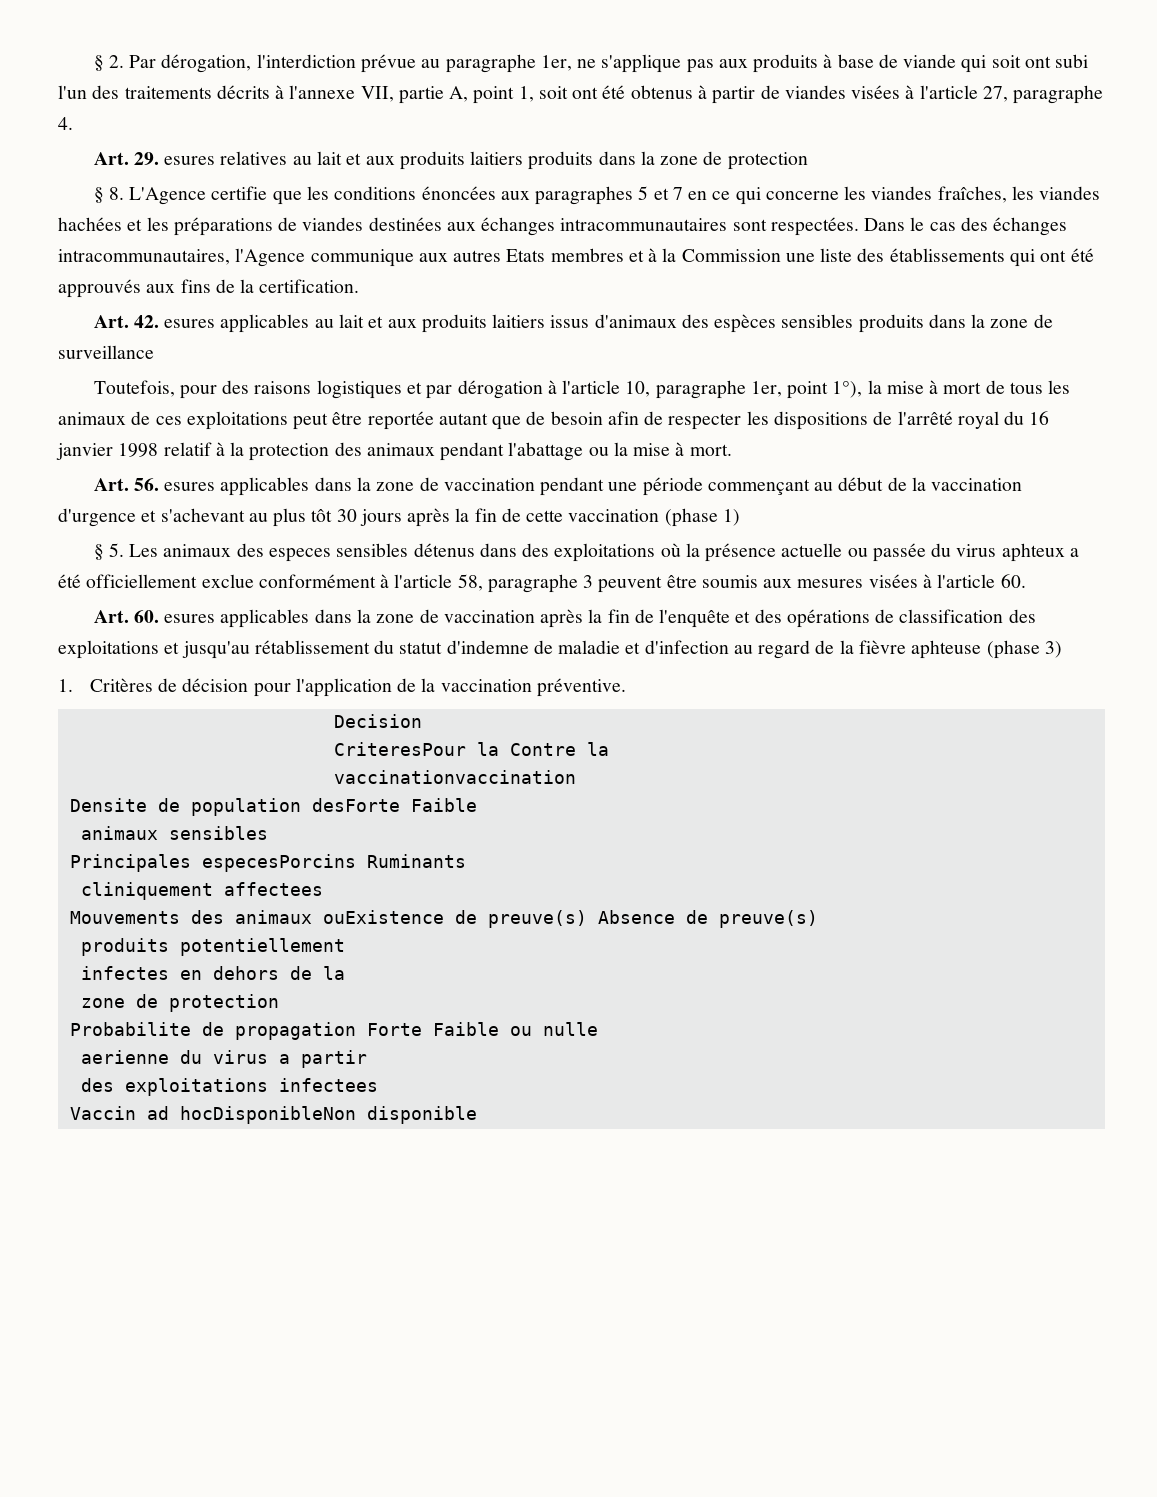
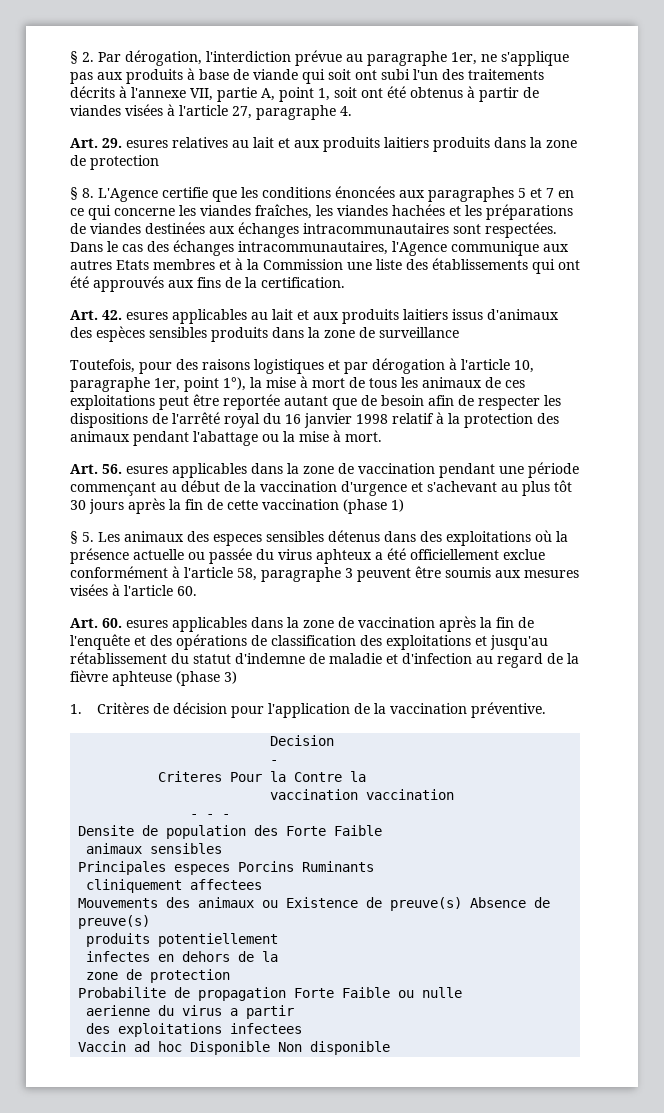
[333,742,466,756] CriteresPour -> [270,760,279,764] [158,771,263,782] - // Criteres Pour
[333,770,576,784] vaccinationvaccination -> [270,789,455,800] [190,814,231,818] vaccination vaccination // - - -
[311,798,400,812] desForte -> [254,825,327,836] des Forte
[201,854,356,872] especesPorcins -> [174,861,295,875] especes Porcins
[322,910,444,924] ouExistence -> [262,897,359,908] ou Existence
[179,1106,356,1124] hocDisponibleNon -> [158,1041,303,1055] hoc Disponible Non

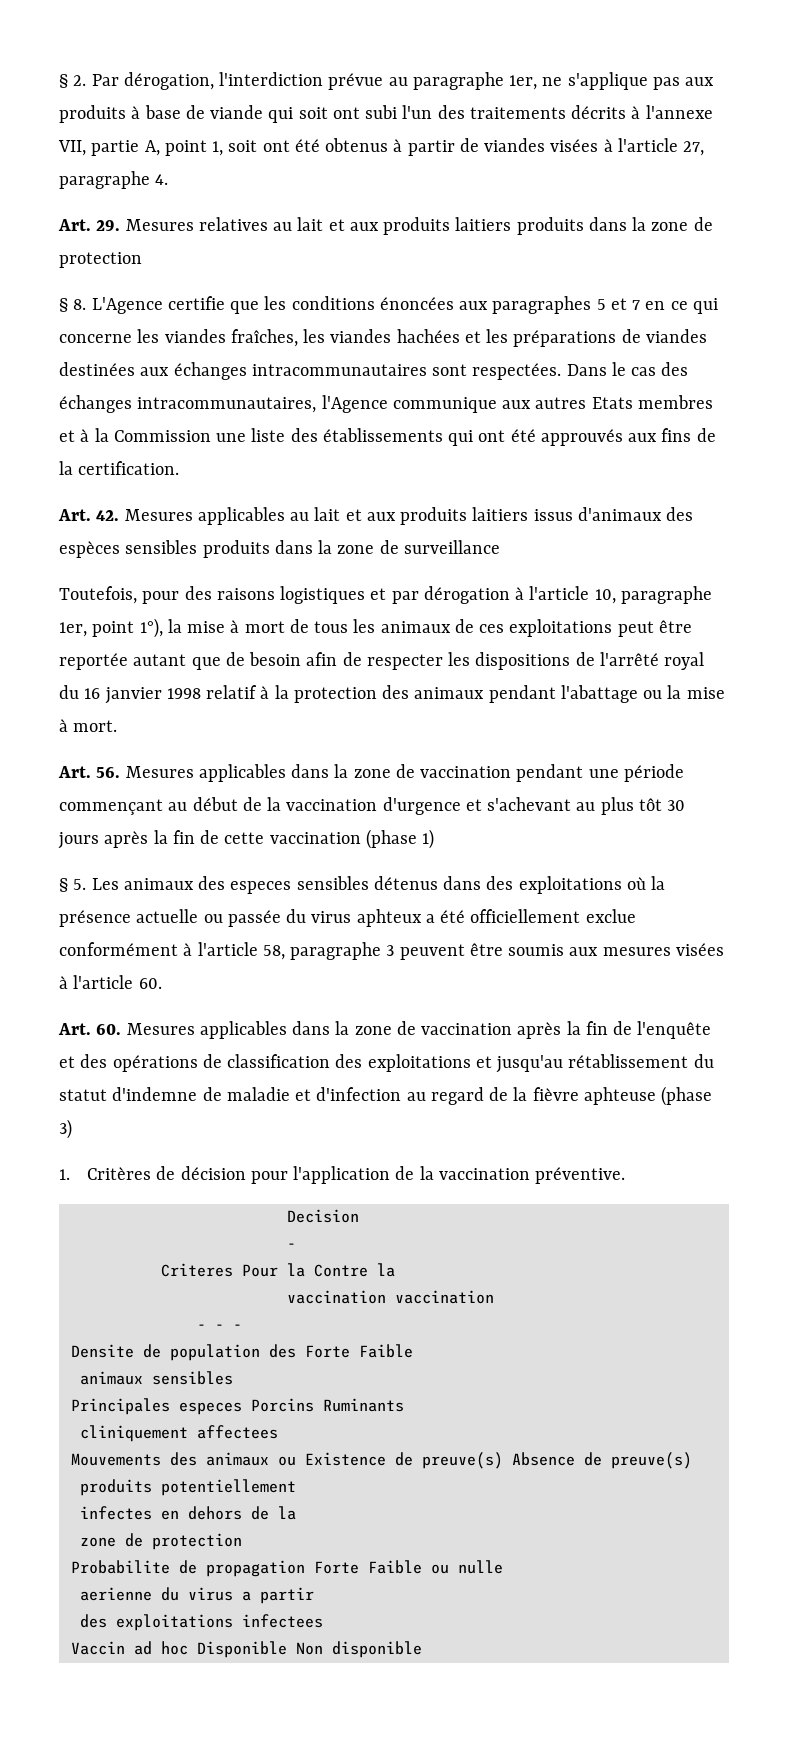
[126,140,168,148] esures -> [125,219,194,231] Mesures
[126,312,168,320] esures -> [124,509,193,521] Mesures
[126,466,168,474] esures -> [125,766,194,778] Mesures
[126,620,168,628] esures -> [126,1023,195,1035] Mesures

